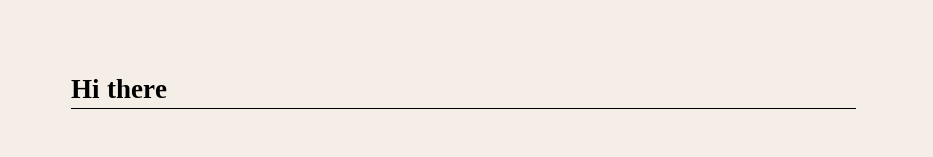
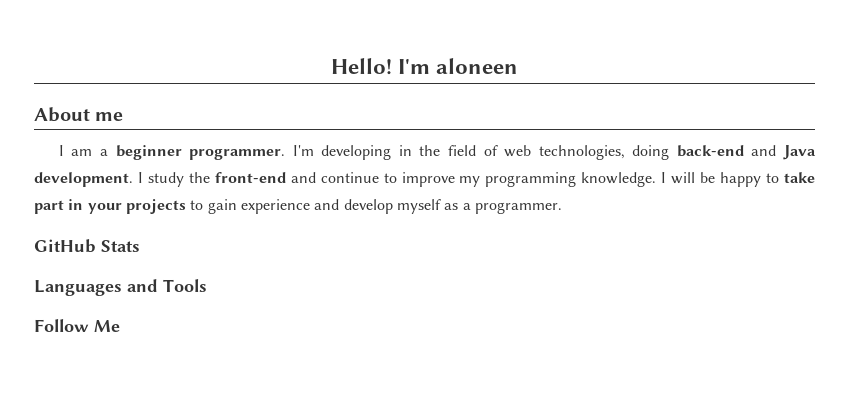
[71,79,168,98] Hi there -> [330,58,519,75] [34,107,124,122] [58,145,816,160] [34,172,816,187] [34,199,562,214] [34,239,140,253] [34,279,207,296] [34,319,120,332] Hello! I'm aloneen // About me // I am a beginner programmer. I'm developing in the field of web technologies, doing back-end and Java development. I study the front-end and continue to improve my programming knowledge. I will be happy to take part in your projects to gain experience and develop myself as a programmer. // GitHub Stats // Languages and Tools // Follow Me

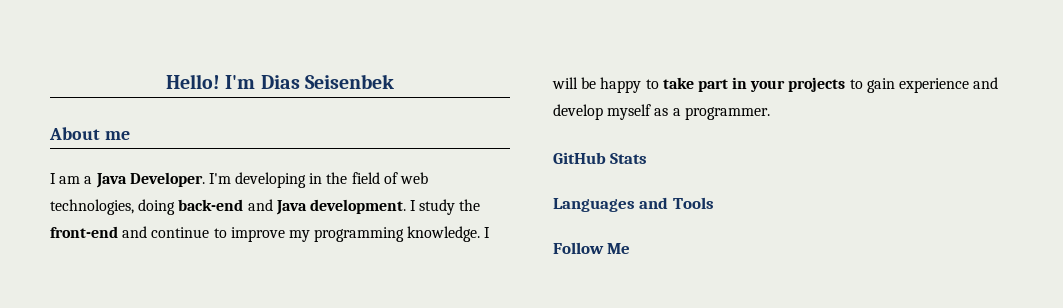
[436,58,519,74] aloneen -> [260,74,394,89] Dias Seisenbek
[115,145,286,160] beginner programmer. -> [95,172,205,188] Java Developer.

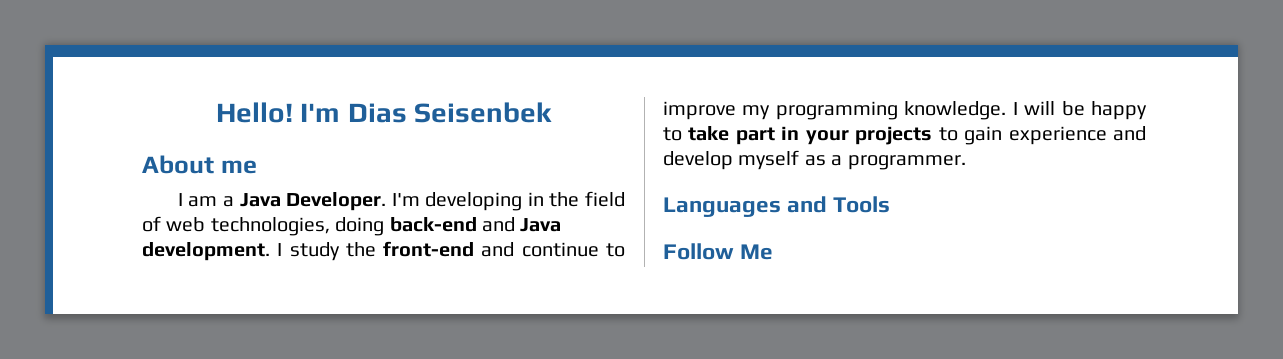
[553,152,648,164] // GitHub Stats -> (966, 162) none

